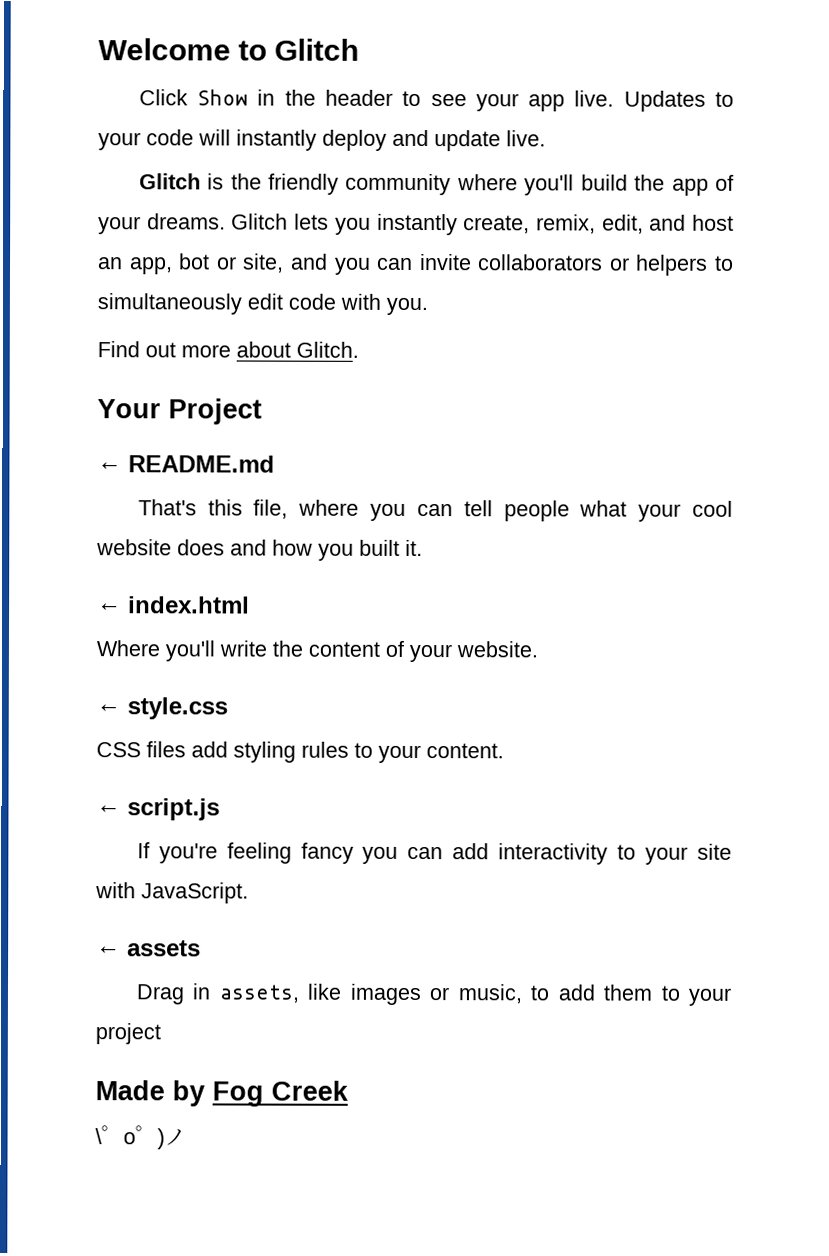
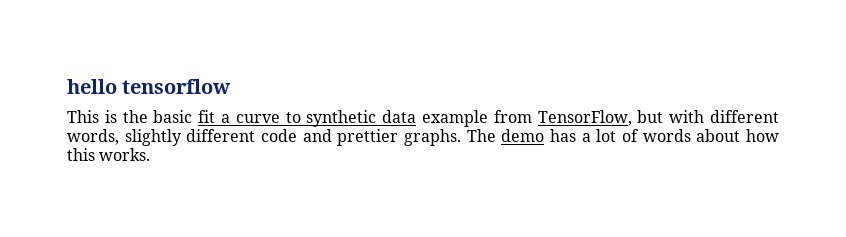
[98,38,360,61] [138,89,734,112] [98,129,546,152] [138,173,735,196] [98,213,734,236] [98,253,734,276] [97,293,428,316] [97,341,359,358] [97,398,262,425] [97,455,275,473] [137,499,734,522] [96,539,423,561] [97,596,250,614] [96,640,538,663] [96,697,228,720] [96,741,504,764] [96,798,220,821] [136,842,733,865] [95,882,249,904] [96,940,201,957] [135,983,731,1006] [95,1023,161,1045] [95,1080,349,1107] [95,1125,187,1150] Welcome to Glitch // Click Show in the header to see your app live. Updates to your code will instantly deploy and update live. // Glitch is the friendly community where you'll build the app of your dreams. Glitch lets you instantly create, remix, edit, and host an app, bot or site, and you can invite collaborators or helpers to simultaneously edit code with you. // Find out more about Glitch. // Your Project // ← README.md // That's this file, where you can tell people what your cool website does and how you built it. // ← index.html // Where you'll write the content of your website. // ← style.css // CSS files add styling rules to your content. // ← script.js // If you're feeling fancy you can add interactivity to your site with JavaScript. // ← assets // Drag in assets, like images or music, to add them to your project // Made by Fog Creek // \゜o゜)ノ -> [67,79,232,94] [67,110,779,127] [67,129,779,146] [67,148,151,161] hello tensorflow // This is the basic fit a curve to synthetic data example from TensorFlow, but with different words, slightly different code and prettier graphs. The demo has a lot of words about how this works.

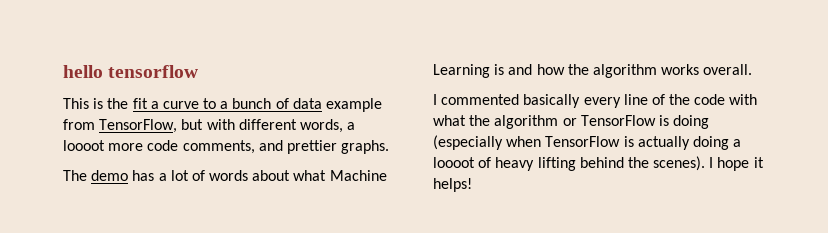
[153,110,193,123] basic -> (129, 103) none
[306,110,377,127] synthetic -> [220,98,289,109] a bunch of
[124,129,297,146] slightly different code -> [347,122,356,130] [63,140,255,154] a loooot more code comments,
(461, 137) none -> (390, 147) //
[745,129,779,142] [67,148,151,161] how this works. -> [293,170,387,181] [433,64,753,78] [433,94,758,108] [433,115,710,129] [433,135,742,150] [433,156,764,171] [433,178,472,192] what Machine Learning is and how the algorithm works overall. // I commented basically every line of the code with what the algorithm or TensorFlow is doing (especially when TensorFlow is actually doing a loooot of heavy lifting behind the scenes). I hope it helps!

